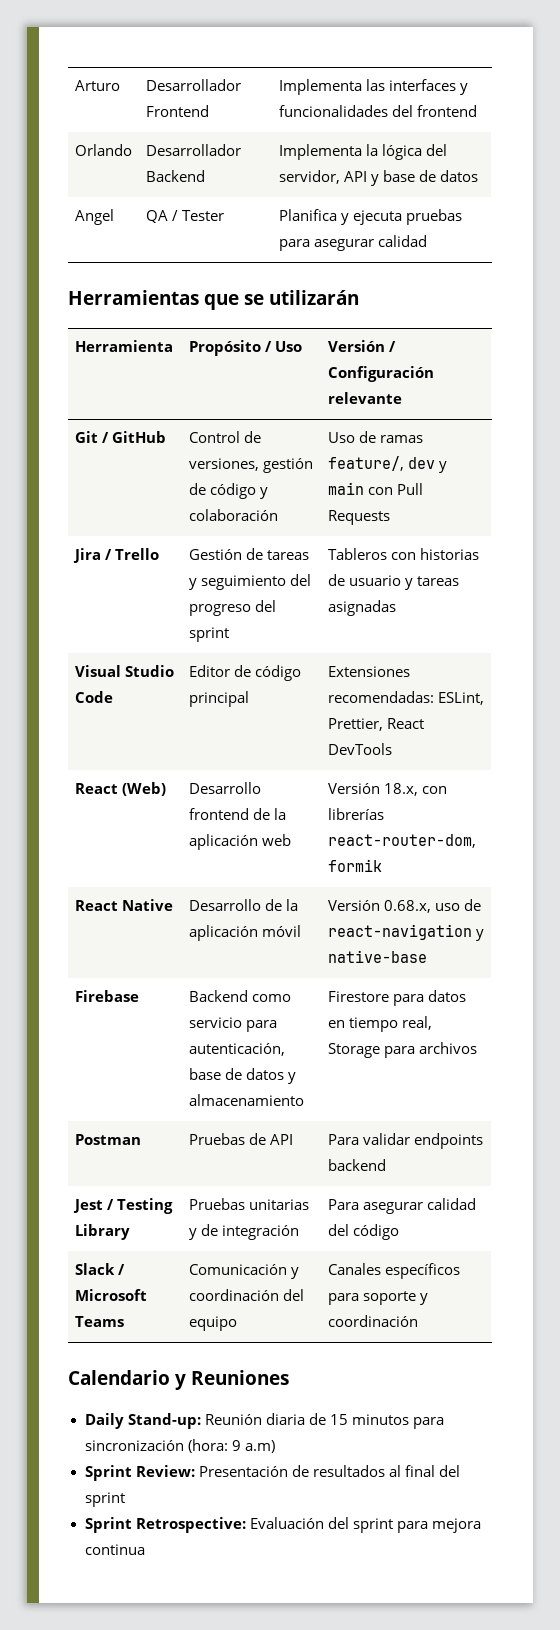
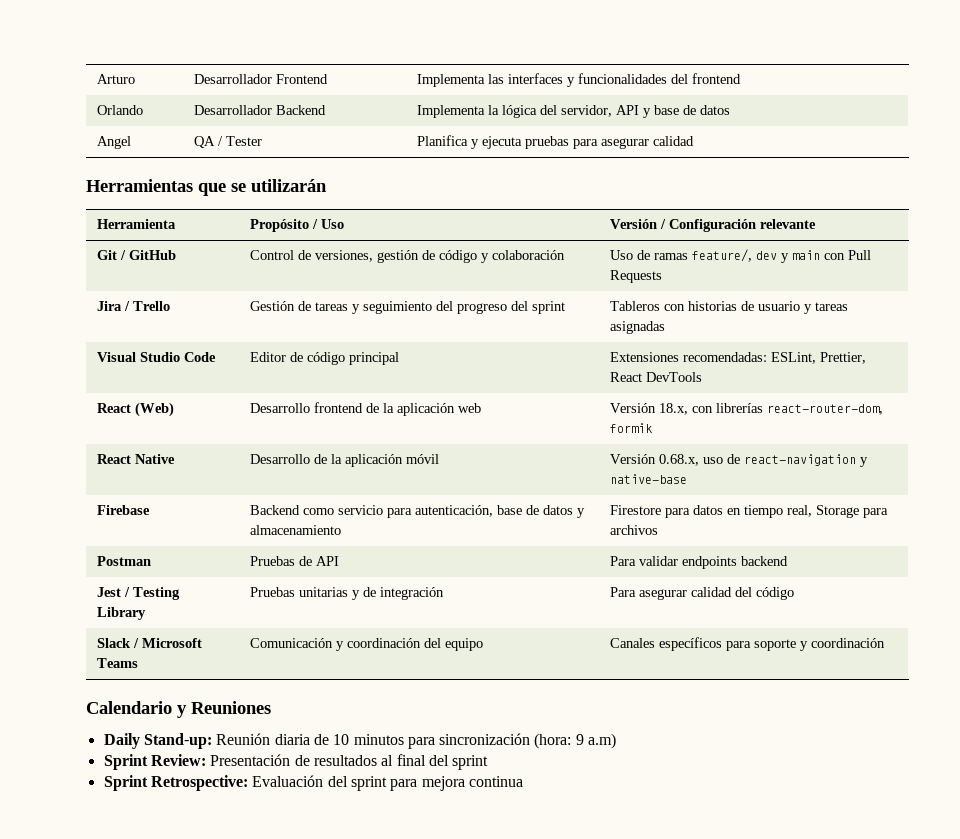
[329,1414,348,1425] 15 -> [333,734,350,745] 10

